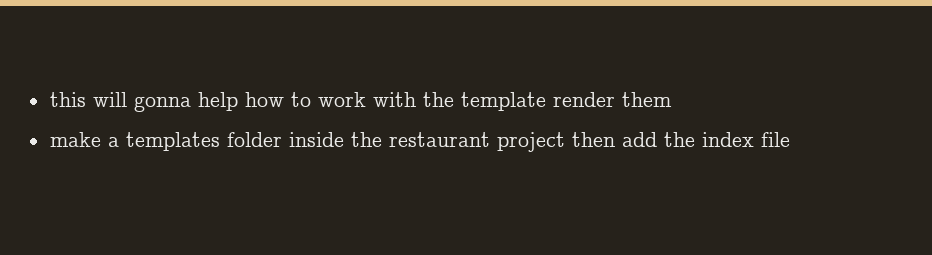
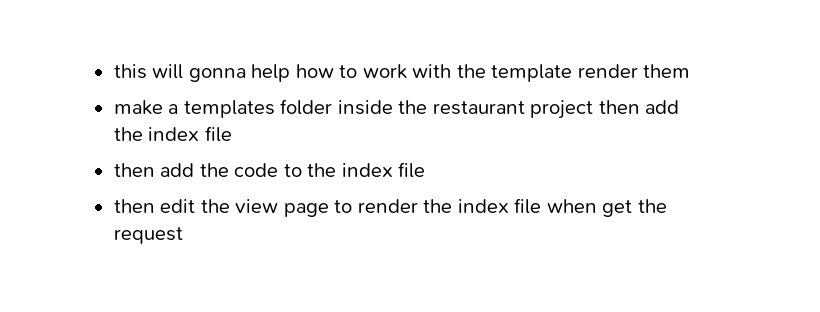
(790, 139) none -> [113,162,426,178] [113,198,667,217] [113,227,183,244] // then add the code to the index file // then edit the view page to render the index file when get the request

